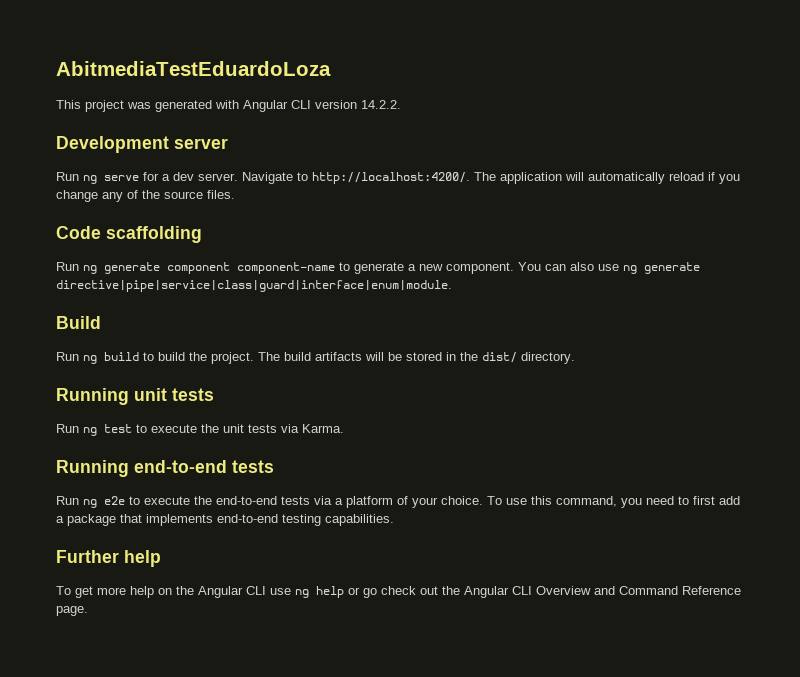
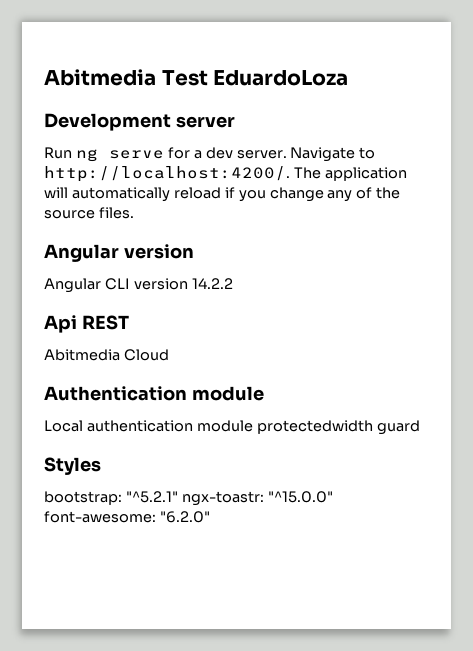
[56,61,331,76] [56,100,401,112] AbitmediaTestEduardoLoza // This project was generated with Angular CLI version 14.2.2. -> [44,69,349,86] Abitmedia Test EduardoLoza
[56,226,202,243] [56,262,700,274] [56,280,452,292] [56,316,101,329] [56,352,575,364] [56,388,214,405] [56,424,344,436] [56,460,274,477] [56,496,740,508] [56,514,394,526] [56,550,161,567] [56,586,741,598] [56,606,88,616] Code scaffolding // Run ng generate component component-name to generate a new component. You can also use ng generate directive|pipe|service|class|guard|interface|enum|module. // Build // Run ng build to build the project. The build artifacts will be stored in the dist/ directory. // Running unit tests // Run ng test to execute the unit tests via Karma. // Running end-to-end tests // Run ng e2e to execute the end-to-end tests via a platform of your choice. To use this command, you need to first add a package that implements end-to-end testing capabilities. // Further help // To get more help on the Angular CLI use ng help or go check out the Angular CLI Overview and Command Reference page. -> [44,244,194,262] [44,278,233,293] [44,315,129,333] [44,349,169,361] [44,386,264,401] [44,420,420,435] [44,457,101,475] [44,491,333,506] [44,511,210,523] Angular version // Angular CLI version 14.2.2 // Api REST // Abitmedia Cloud // Authentication module // Local authentication module protectedwidth guard // Styles // bootstrap: "^5.2.1" ngx-toastr: "^15.0.0" font-awesome: "6.2.0"

